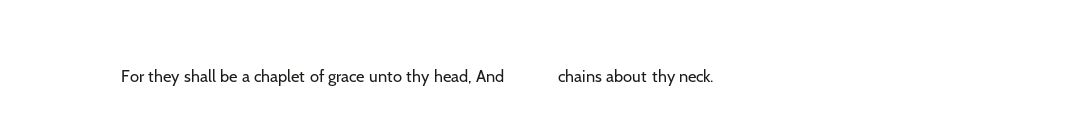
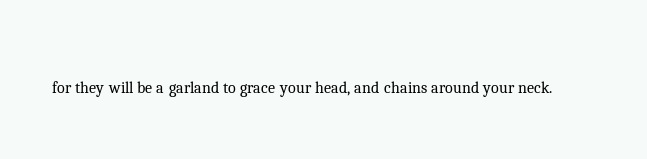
[120,69,676,86] For they shall be a chaplet of grace unto thy head, And chains about thy -> [52,81,516,97] for they will be a garland to grace your head, and chains around your

